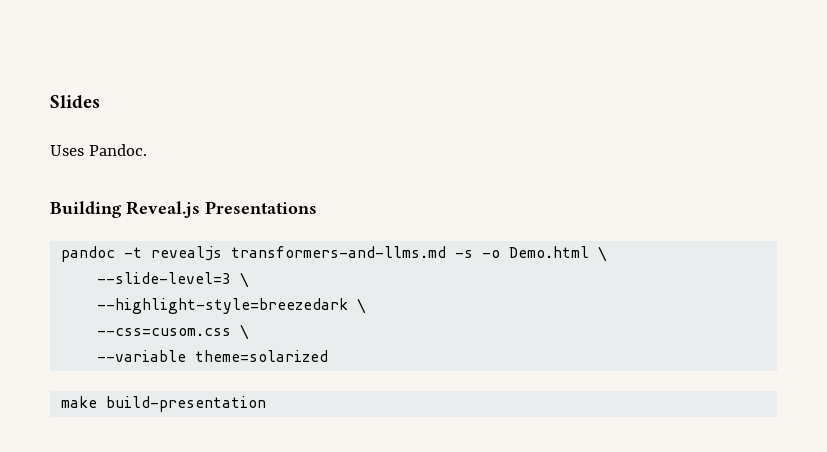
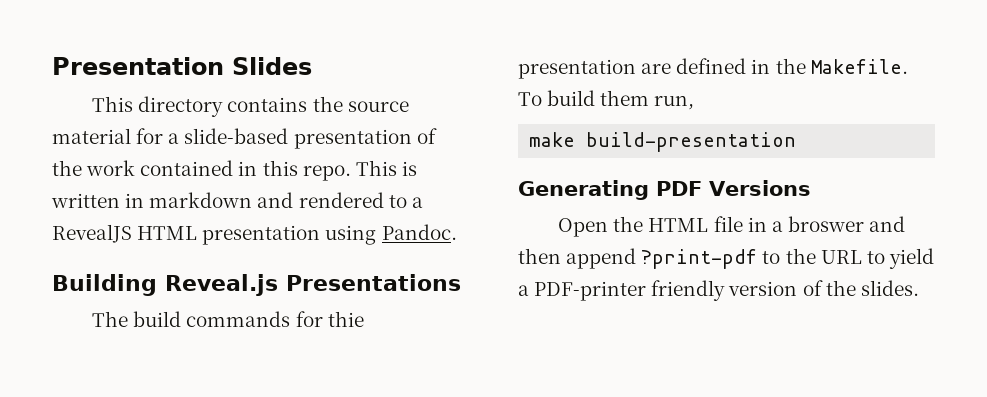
(50, 102) none -> [52,57,224,75] Presentation
[50,144,147,156] [50,201,317,218] [61,246,608,262] [97,272,250,288] [97,298,367,314] [97,324,250,340] [97,350,329,362] [61,396,267,412] Uses Pandoc. // Building Reveal.js Presentations // pandoc -t revealjs transformers-and-llms.md -s -o Demo.html \ // --slide-level=3 \ // --highlight-style=breezedark \ // --css=cusom.css \ // --variable theme=solarized // make build-presentation -> [92,96,409,117] [52,128,437,149] [52,160,417,181] [51,192,423,208] [52,224,457,245] [52,274,461,296] [92,311,364,327] [518,58,908,79] [518,90,695,110] [529,132,797,152] [518,180,811,200] [558,216,906,237] [518,248,934,269] [518,280,919,301] This directory contains the source material for a slide-based presentation of the work contained in this repo. This is written in markdown and rendered to a RevealJS HTML presentation using Pandoc. // Building Reveal.js Presentations // The build commands for thie presentation are defined in the Makefile. To build them run, // make build-presentation // Generating PDF Versions // Open the HTML file in a broswer and then append ?print-pdf to the URL to yield a PDF-printer friendly version of the slides.

